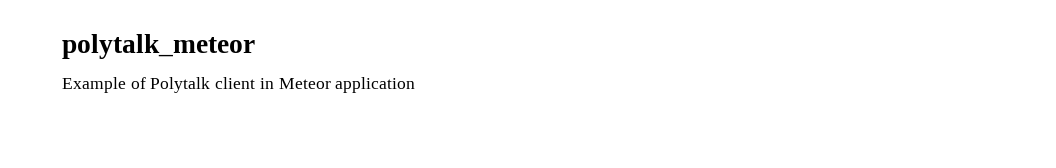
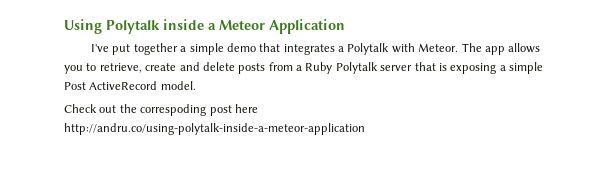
[62,34,255,59] [62,77,416,93] polytalk_meteor // Example of Polytalk client in Meteor application -> [64,19,345,34] [91,43,541,55] [64,62,543,74] [64,81,196,90] [64,104,258,116] [64,123,365,135] Using Polytalk inside a Meteor Application // I've put together a simple demo that integrates a Polytalk with Meteor. The app allows you to retrieve, create and delete posts from a Ruby Polytalk server that is exposing a simple Post ActiveRecord model. // Check out the correspoding post here http://andru.co/using-polytalk-inside-a-meteor-application

